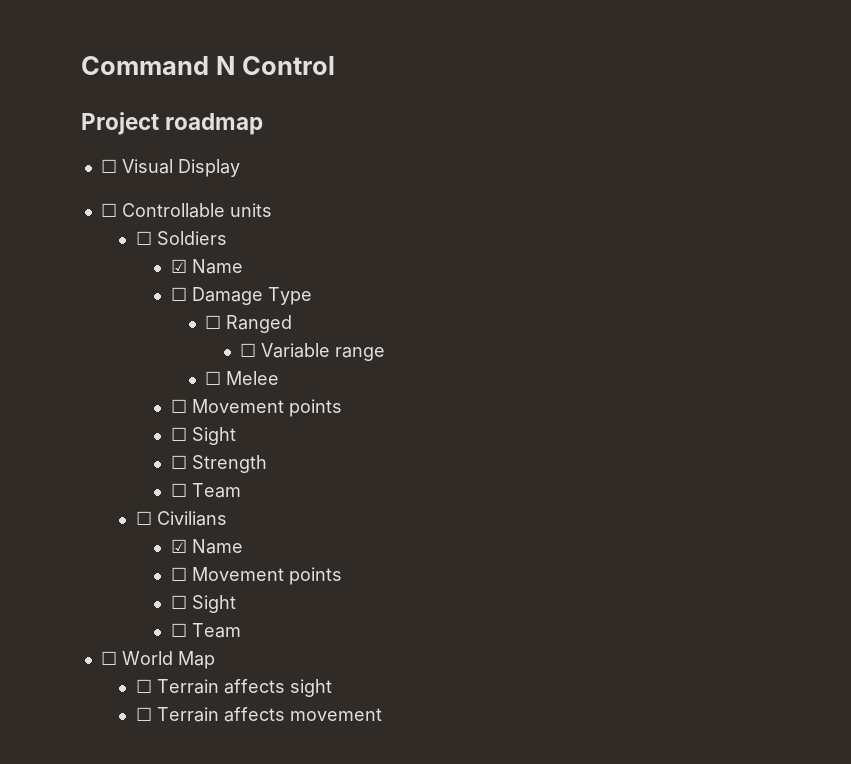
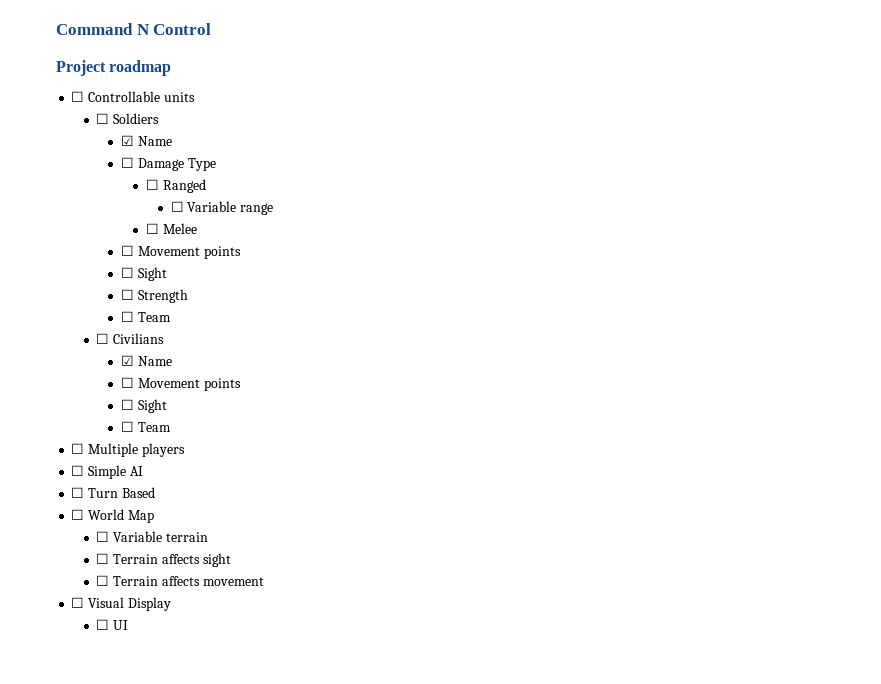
[100,159,240,177] // ☐ Visual Display -> (172, 68) none
(241, 630) none -> [71,443,185,457] [71,465,143,479] [71,487,155,498] // ☐ Multiple players // ☐ Simple AI // ☐ Turn Based
(215, 660) none -> [96,531,208,542] // ☐ Variable terrain
(382, 714) none -> [71,597,171,611] [96,619,128,630] // ☐ Visual Display // ☐ UI

